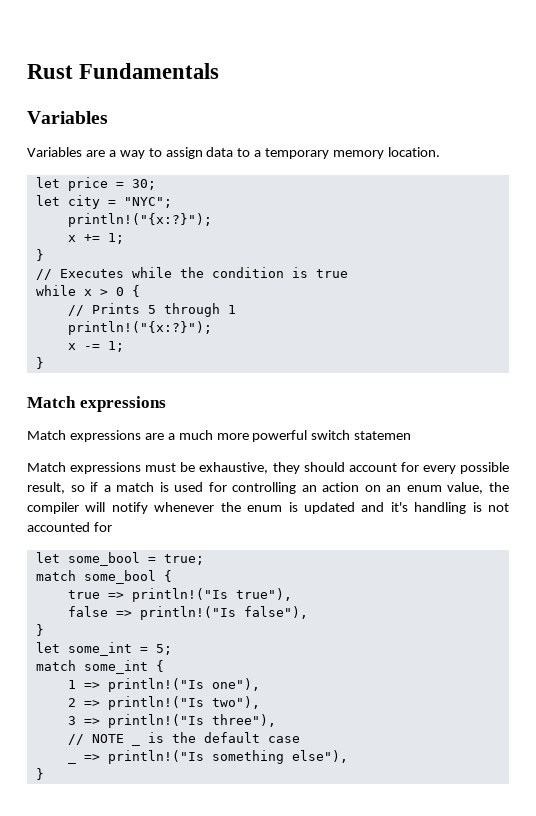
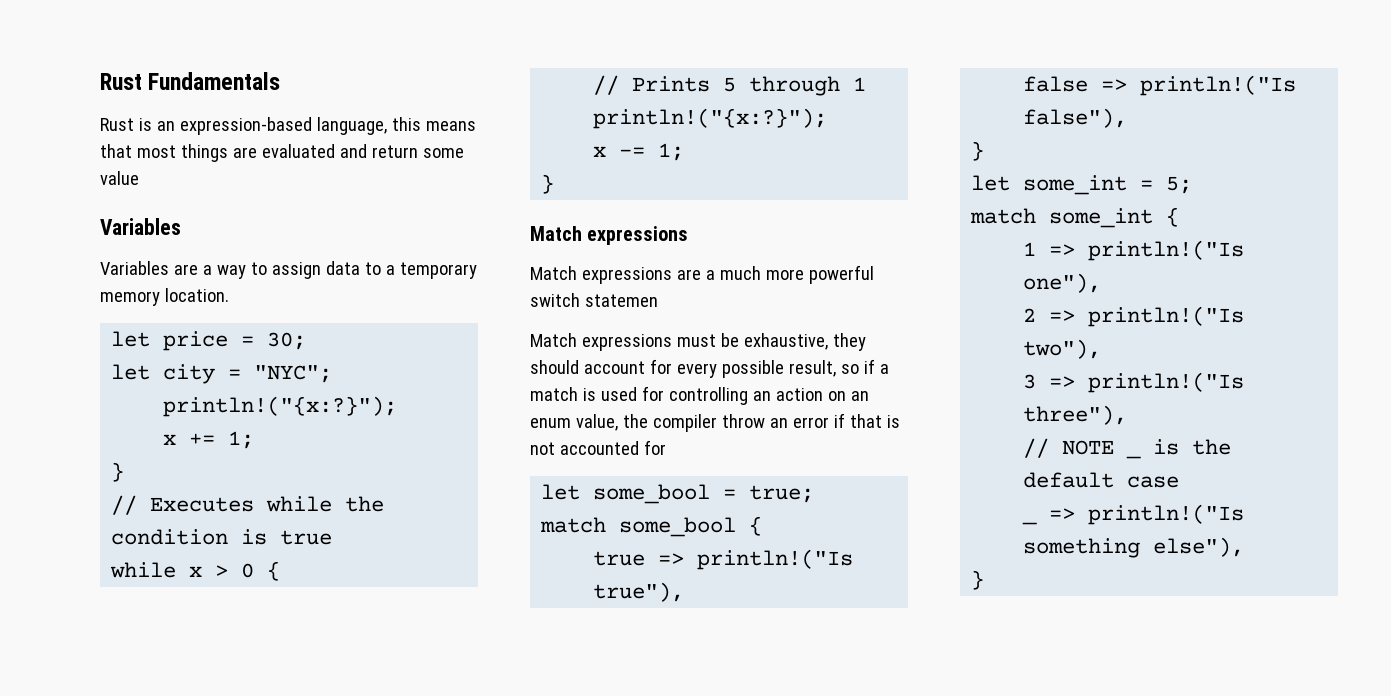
(220, 71) none -> [100,117,476,135] [100,144,464,162] [100,171,139,185] // Rust is an expression-based language, this means that most things are evaluated and return some value
[85,502,467,514] will notify whenever the enum is updated and it's handling -> [721,413,882,428] throw an error if that

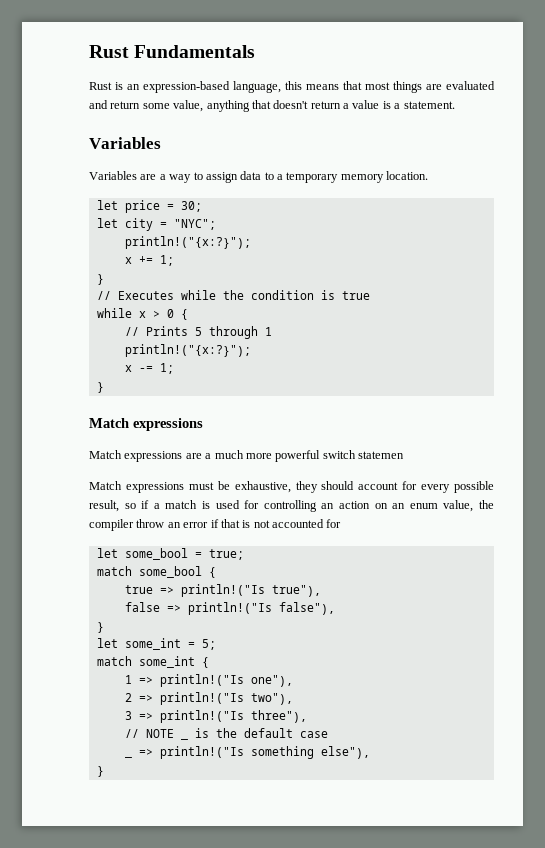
[100,171,139,185] value -> [173,100,455,112] value, anything that doesn't return a value is a statement.

